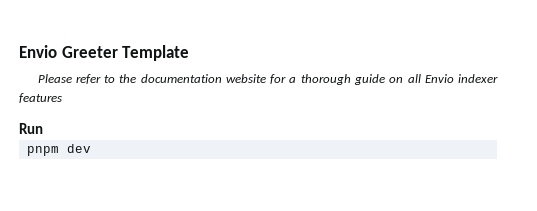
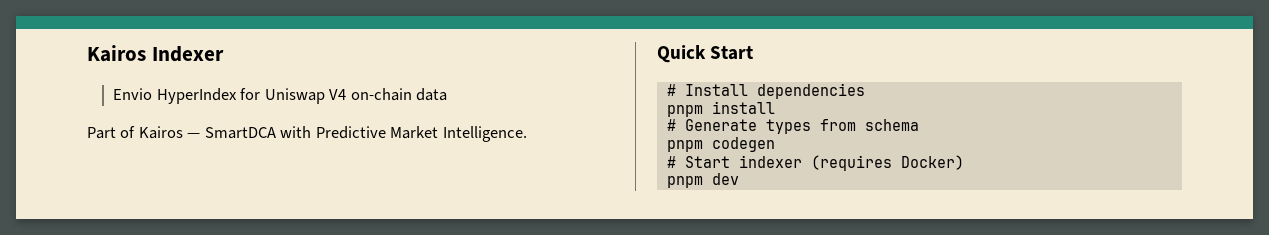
[19,45,190,61] [37,74,499,85] [19,93,62,103] [19,123,43,134] Envio Greeter Template // Please refer to the documentation website for a thorough guide on all Envio indexer features // Run -> [87,45,224,62] [113,88,448,104] [87,126,527,142] [657,45,754,63] [666,83,865,99] [666,101,775,117] [666,119,919,134] [666,137,775,152] [666,155,964,171] Kairos Indexer // Envio HyperIndex for Uniswap V4 on-chain data // Part of Kairos — SmartDCA with Predictive Market Intelligence. // Quick Start // # Install dependencies // pnpm install // # Generate types from schema // pnpm codegen // # Start indexer (requires Docker)

